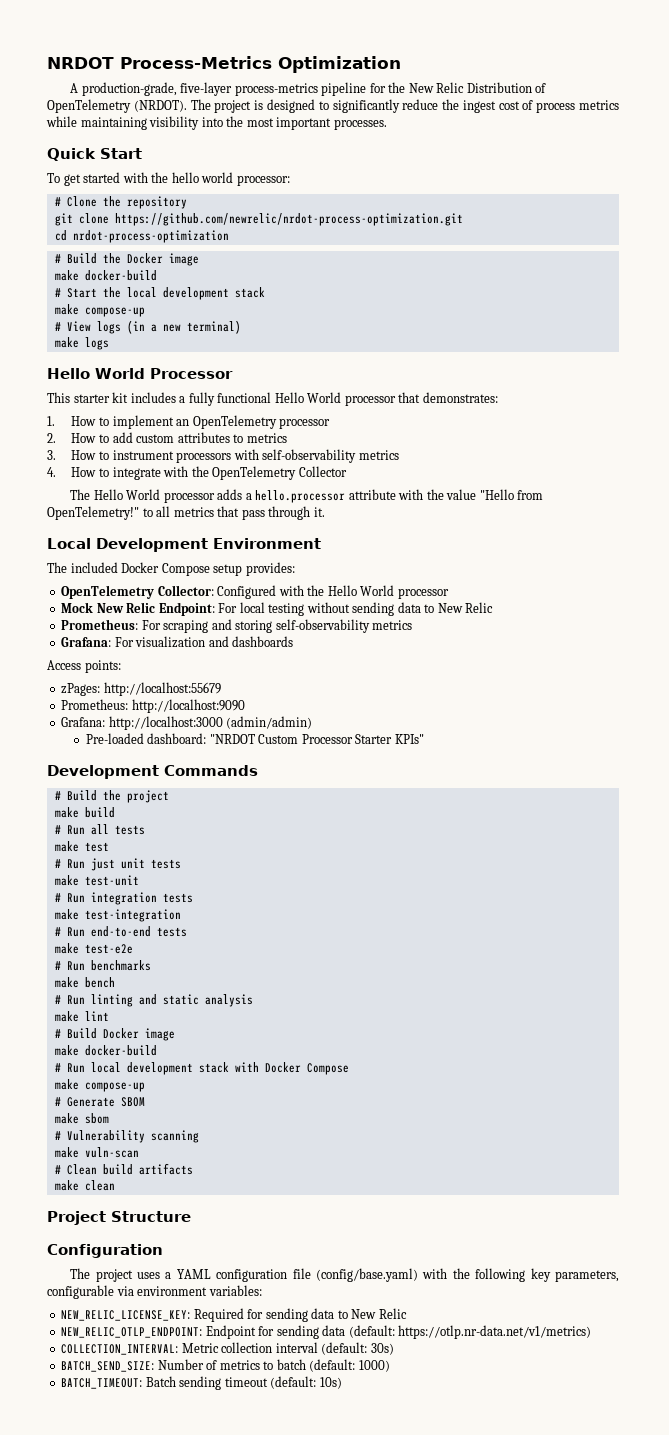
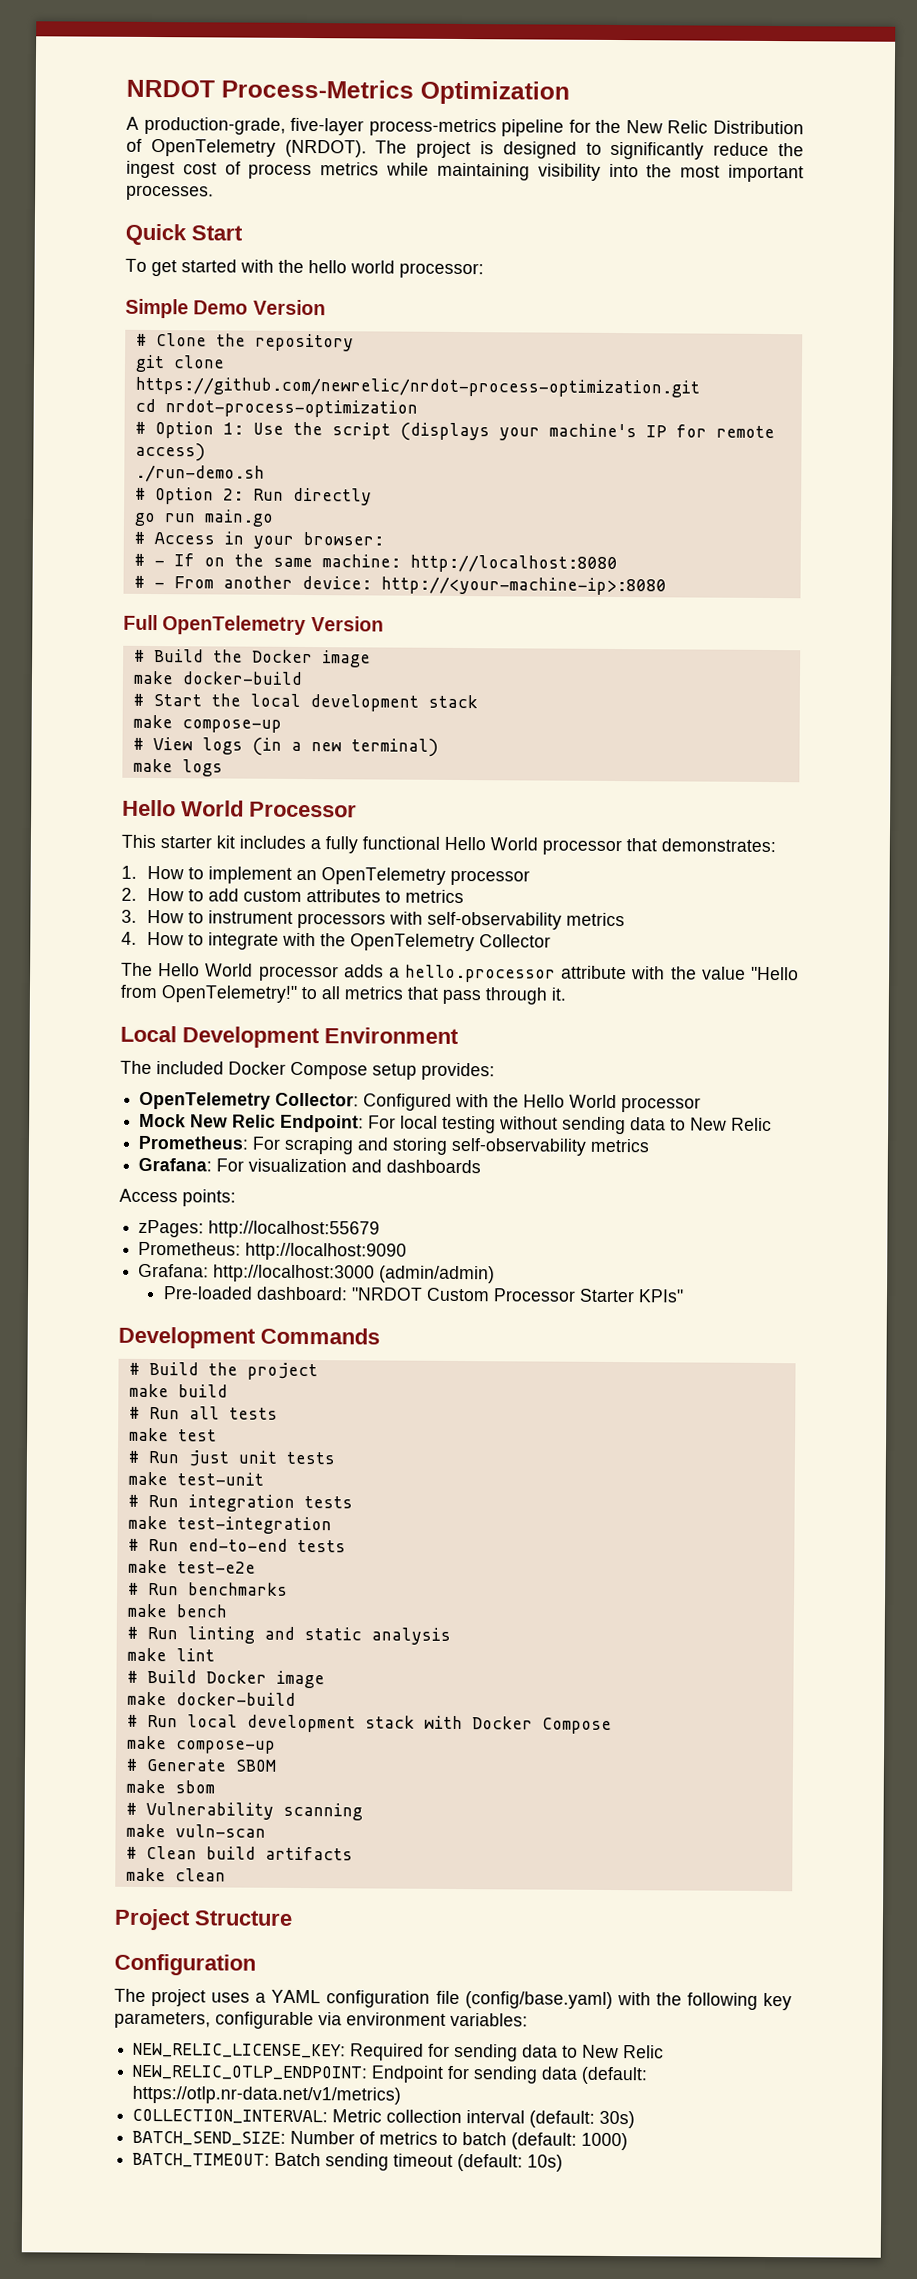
(290, 180) none -> [125,298,326,319] // Simple Demo Version
(229, 236) none -> [134,421,775,442] [134,442,206,462] [134,464,265,483] [134,487,372,506] [133,509,274,527] [133,531,384,549] [133,553,618,574] [133,575,667,596] [123,614,384,636] // # Option 1: Use the script (displays your machine's IP for remote access) // ./run-demo.sh // # Option 2: Run directly // go run main.go // # Access in your browser: // # - If on the same machine: http://localhost:8080 // # - From another device: http://<your-machine-ip>:8080 // Full OpenTelemetry Version

